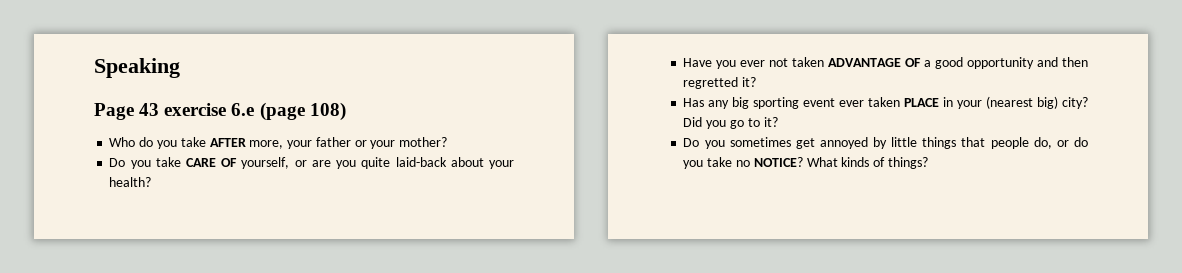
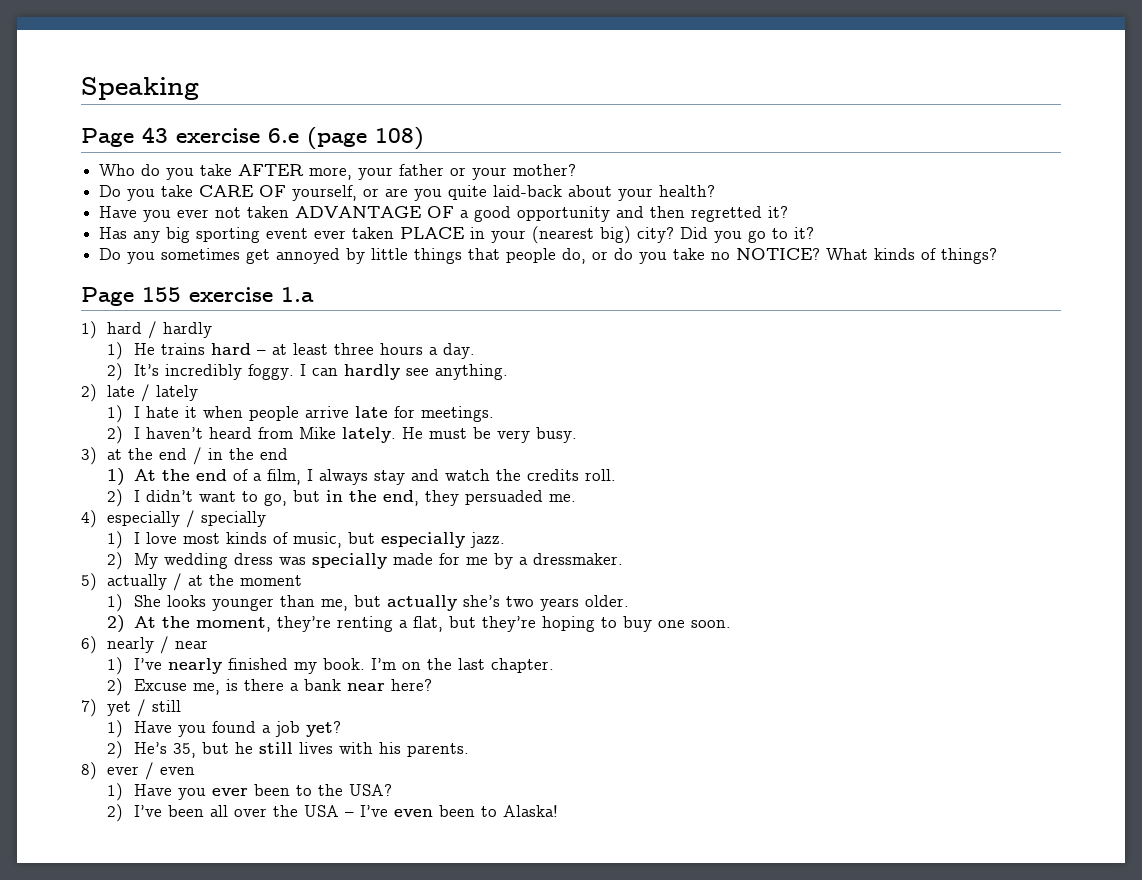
(928, 163) none -> [81,287,314,306] [81,321,213,339] [107,342,475,360] [107,363,508,381] [81,384,199,402] [107,405,494,423] [107,426,577,444] [81,447,289,465] [107,468,616,486] [107,489,576,507] [81,510,267,528] [107,531,505,549] [107,552,623,570] [81,573,303,591] [107,594,629,612] [107,615,731,633] [81,636,209,654] [107,657,554,675] [107,678,432,696] [81,699,182,717] [107,720,341,738] [107,741,469,759] [81,762,196,780] [107,783,392,801] [107,804,558,822] // Page 155 exercise 1.a // 1) hard / hardly // 1) He trains hard – at least three hours a day. // 2) It’s incredibly foggy. I can hardly see anything. // 2) late / lately // 1) I hate it when people arrive late for meetings. // 2) I haven’t heard from Mike lately. He must be very busy. // 3) at the end / in the end // 1) At the end of a film, I always stay and watch the credits roll. // 2) I didn’t want to go, but in the end, they persuaded me. // 4) especially / specially // 1) I love most kinds of music, but especially jazz. // 2) My wedding dress was specially made for me by a dressmaker. // 5) actually / at the moment // 1) She looks younger than me, but actually she’s two years older. // 2) At the moment, they’re renting a flat, but they’re hoping to buy one soon. // 6) nearly / near // 1) I’ve nearly finished my book. I’m on the last chapter. // 2) Excuse me, is there a bank near here? // 7) yet / still // 1) Have you found a job yet? // 2) He’s 35, but he still lives with his parents. // 8) ever / even // 1) Have you ever been to the USA? // 2) I’ve been all over the USA – I’ve even been to Alaska!

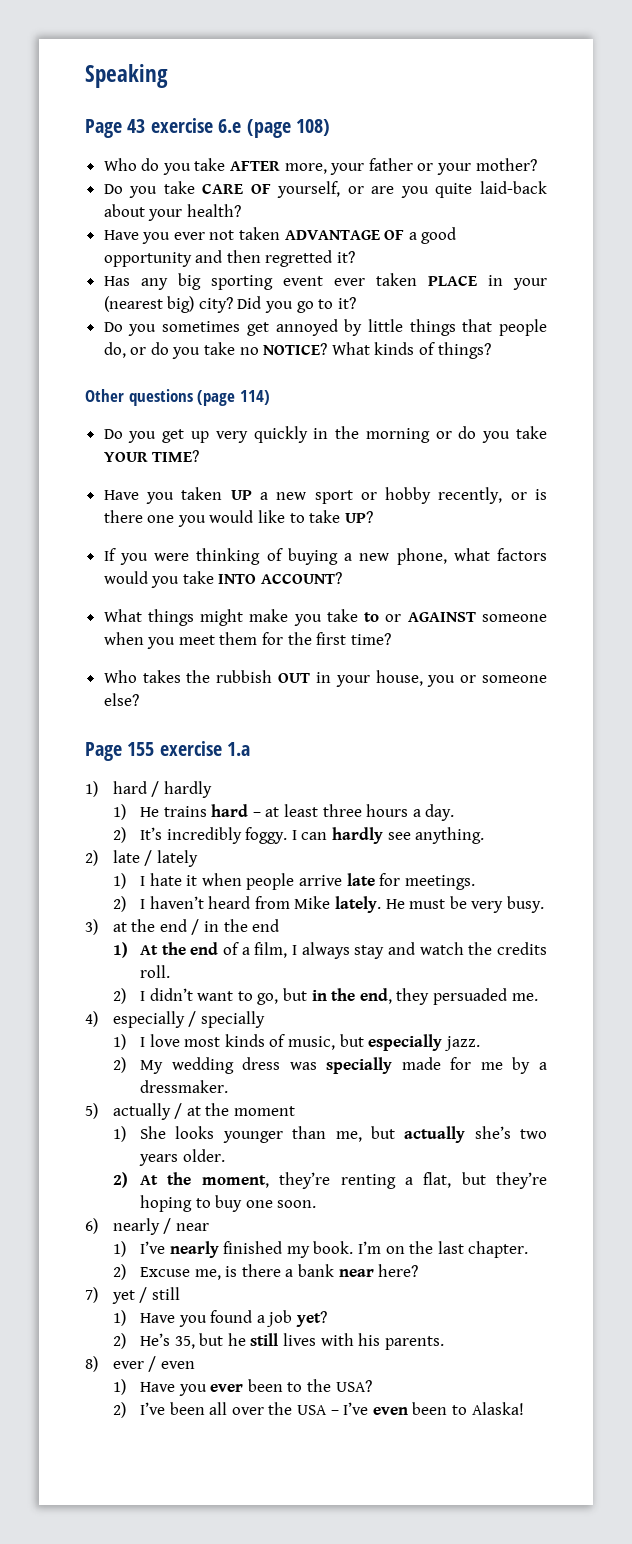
(998, 256) none -> [85,389,270,406] [103,426,547,443] [103,450,200,462] [103,487,548,504] [103,510,373,527] [103,548,547,565] [103,571,343,588] [103,609,547,626] [103,632,391,649] [103,670,547,687] [103,693,139,706] // Other questions (page 114) // Do you get up very quickly in the morning or do you take YOUR TIME? // Have you taken UP a new sport or hobby recently, or is there one you would like to take UP? // If you were thinking of buying a new phone, what factors would you take INTO ACCOUNT? // What things might make you take to or AGAINST someone when you meet them for the first time? // Who takes the rubbish OUT in your house, you or someone else?

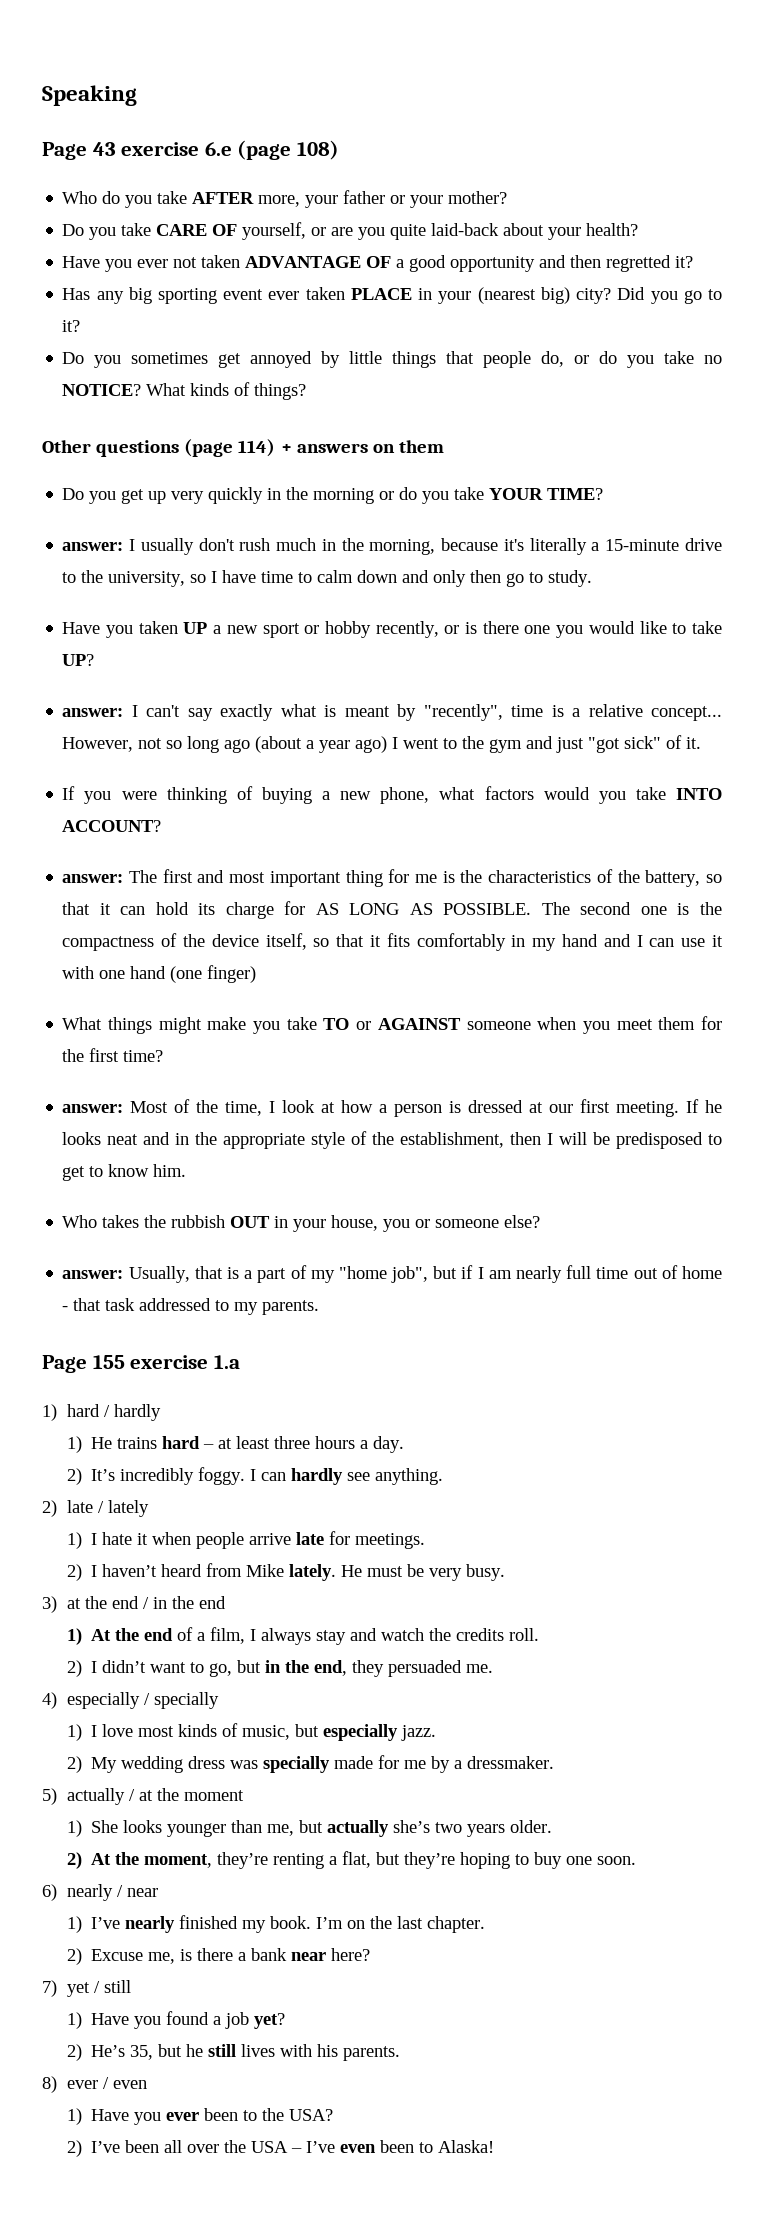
(270, 397) none -> [280,440,444,453] + answers on them
(200, 456) none -> [62,538,722,555] [62,570,593,587] // answer: I usually don't rush much in the morning, because it's literally a 15-minute drive to the university, so I have time to calm down and only then go to study.
(373, 517) none -> [62,704,723,721] [62,735,702,753] // answer: I can't say exactly what is meant by "recently", time is a relative concept... However, not so long ago (about a year ago) I went to the gym and just "got sick" of it.
(343, 578) none -> [62,869,722,887] [62,901,722,919] [62,933,723,951] [62,965,257,983] // answer: The first and most important thing for me is the characteristics of the battery, so that it can hold its charge for AS LONG AS POSSIBLE. The second one is the compactness of the device itself, so that it fits comfortably in my hand and I can use it with one hand (one finger)
[364,612,380,622] to -> [323,1018,350,1030] TO
(391, 639) none -> [62,1099,723,1117] [62,1131,723,1149] [62,1164,187,1181] // answer: Most of the time, I look at how a person is dressed at our first meeting. If he looks neat and in the appropriate style of the establishment, then I will be predisposed to get to know him.
(139, 699) none -> [62,1265,723,1283] [62,1298,320,1315] // answer: Usually, that is a part of my "home job", but if I am nearly full time out of home - that task addressed to my parents.

